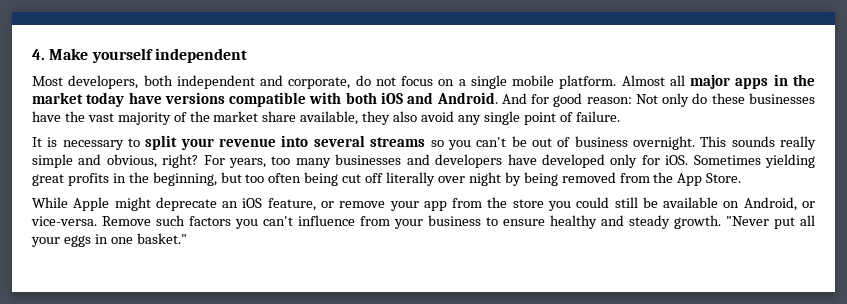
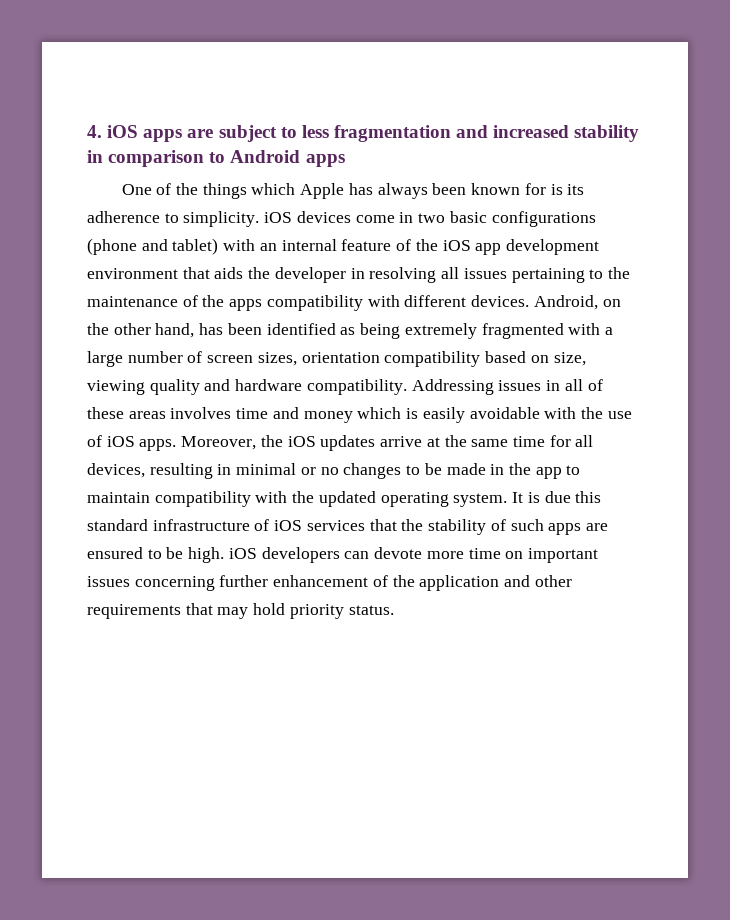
[49,48,247,63] [32,74,816,89] [32,92,816,107] [32,111,620,125] [32,135,817,150] [32,154,815,168] [32,172,742,186] [32,197,816,211] [31,215,815,229] [31,233,187,247] Make yourself independent // Most developers, both independent and corporate, do not focus on a single mobile platform. Almost all major apps in the market today have versions compatible with both iOS and Android. And for good reason: Not only do these businesses have the vast majority of the market share available, they also avoid any single point of failure. // It is necessary to split your revenue into several streams so you can't be out of business overnight. This sounds really simple and obvious, right? For years, too many businesses and developers have developed only for iOS. Sometimes yielding great profits in the beginning, but too often being cut off literally over night by being removed from the App Store. // While Apple might deprecate an iOS feature, or remove your app from the store you could still be available on Android, or vice-versa. Remove such factors you can't influence from your business to ensure healthy and steady growth. "Never put all your eggs in one basket." -> [107,125,640,142] [87,150,345,167] [121,183,585,199] [87,211,596,227] [87,238,599,255] [87,267,630,283] [87,295,621,311] [87,323,613,339] [87,351,586,367] [87,379,603,395] [87,407,632,423] [87,435,594,451] [87,463,581,479] [87,491,602,507] [87,519,608,535] [87,547,598,563] [87,575,572,591] [87,603,394,619] iOS apps are subject to less fragmentation and increased stability in comparison to Android apps // One of the things which Apple has always been known for is its adherence to simplicity. iOS devices come in two basic configurations (phone and tablet) with an internal feature of the iOS app development environment that aids the developer in resolving all issues pertaining to the maintenance of the apps compatibility with different devices. Android, on the other hand, has been identified as being extremely fragmented with a large number of screen sizes, orientation compatibility based on size, viewing quality and hardware compatibility. Addressing issues in all of these areas involves time and money which is easily avoidable with the use of iOS apps. Moreover, the iOS updates arrive at the same time for all devices, resulting in minimal or no changes to be made in the app to maintain compatibility with the updated operating system. It is due this standard infrastructure of iOS services that the stability of such apps are ensured to be high. iOS developers can devote more time on important issues concerning further enhancement of the application and other requirements that may hold priority status.

